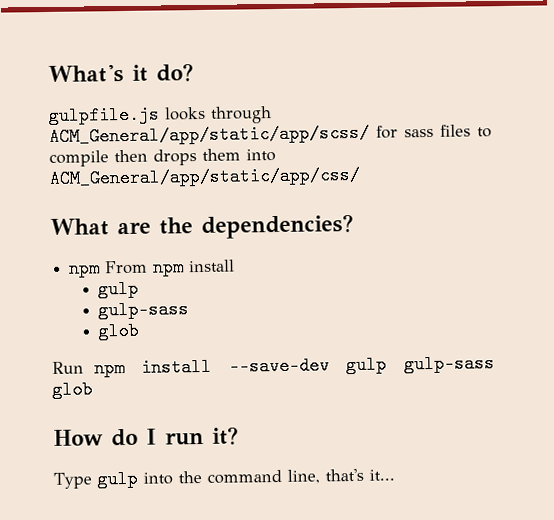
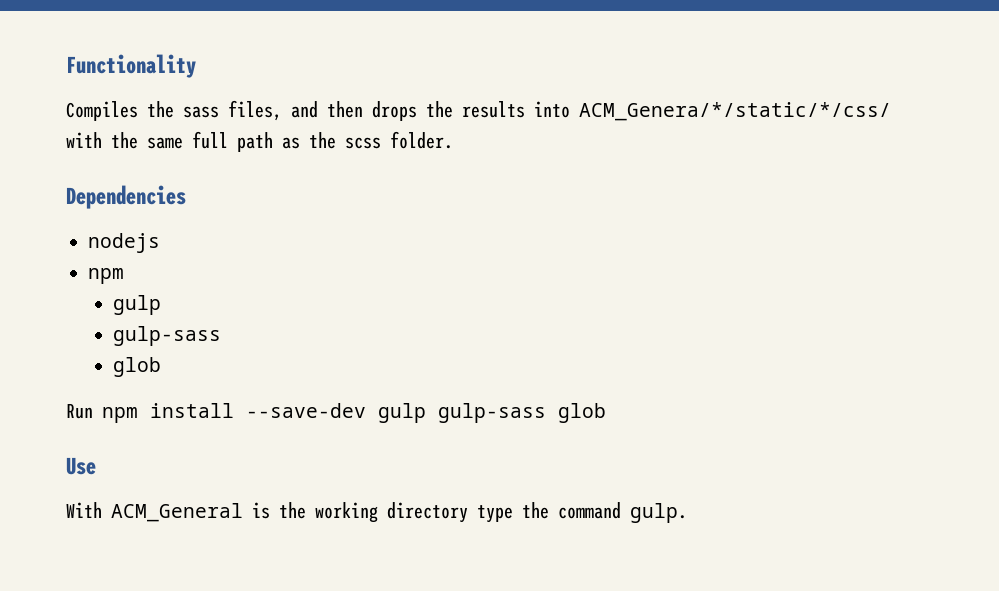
[48,63,194,83] [48,105,272,125] [49,123,492,146] [49,148,276,167] [49,165,361,188] [50,213,354,239] [68,258,236,278] What's it do? // gulpfile.js looks through ACM_General/app/static/app/scss/ for sass files to compile then drops them into ACM_General/app/static/app/css/ // What are the dependencies? // npm From npm install -> [66,54,196,78] [66,100,891,121] [66,131,453,152] [66,185,186,209] [88,233,160,253] [88,268,124,284] Functionality // Compiles the sass files, and then drops the results into ACM_Genera/*/static/*/css/ with the same full path as the scss folder. // Dependencies // nodejs // npm
[53,426,239,447] [53,468,395,489] How do I run it? // Type gulp into the command line, that's it... -> [66,457,96,475] [66,502,687,523] Use // With ACM_General is the working directory type the command gulp.

